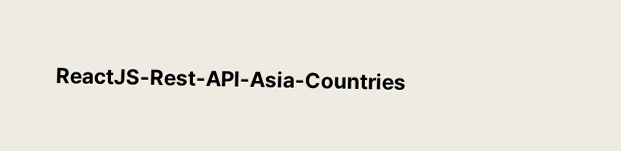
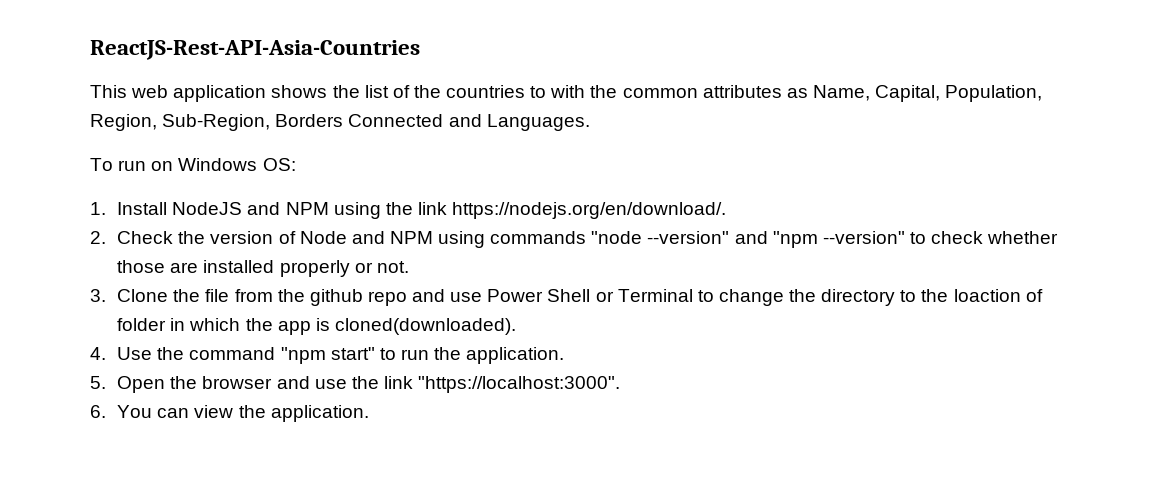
(407, 78) none -> [90,85,1043,102] [90,114,590,131] [90,158,296,171] [90,202,727,219] [90,231,1059,248] [117,260,409,277] [90,289,1043,306] [117,318,516,335] [90,347,565,364] [90,376,621,393] [90,405,369,422] // This web application shows the list of the countries to with the common attributes as Name, Capital, Population, Region, Sub-Region, Borders Connected and Languages. // To run on Windows OS: // 1. Install NodeJS and NPM using the link https://nodejs.org/en/download/. // 2. Check the version of Node and NPM using commands "node --version" and "npm --version" to check whether those are installed properly or not. // 3. Clone the file from the github repo and use Power Shell or Terminal to change the directory to the loaction of folder in which the app is cloned(downloaded). // 4. Use the command "npm start" to run the application. // 5. Open the browser and use the link "https://localhost:3000". // 6. You can view the application.

